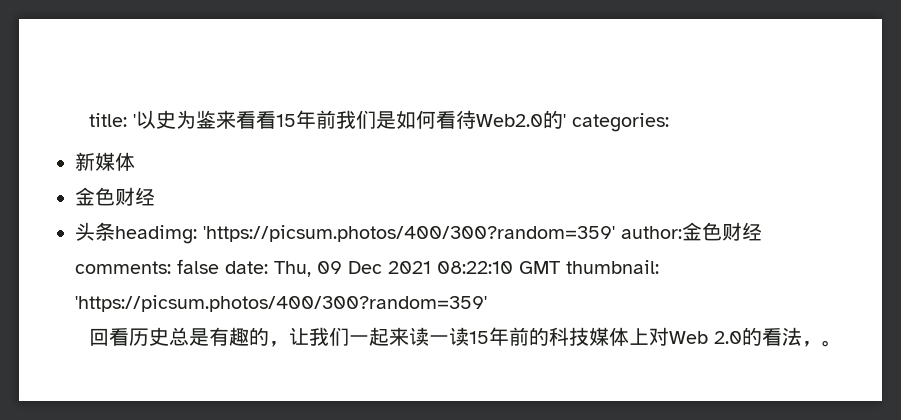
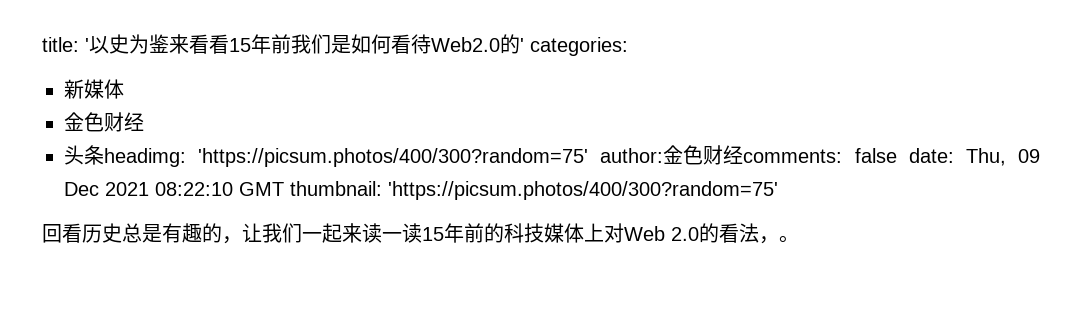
[203,225,615,242] 'https://picsum.photos/400/300?random=359' -> [198,148,589,167] 'https://picsum.photos/400/300?random=75'
[75,295,487,312] 'https://picsum.photos/400/300?random=359' -> [388,181,778,200] 'https://picsum.photos/400/300?random=75'

